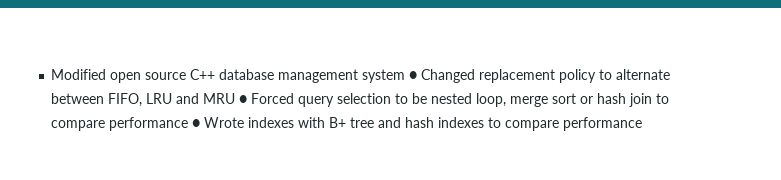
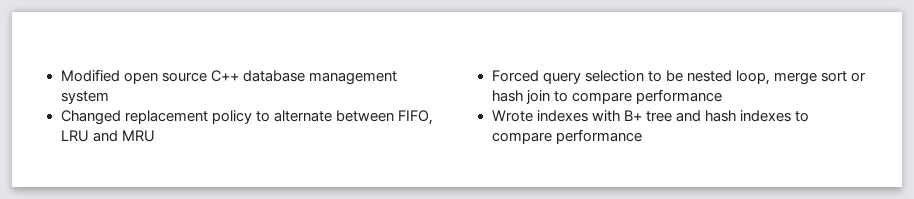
[409,71,418,80] ● -> (109, 97) //
[239,95,248,104] ● -> (155, 136) //
[192,119,201,128] ● -> (722, 96) //

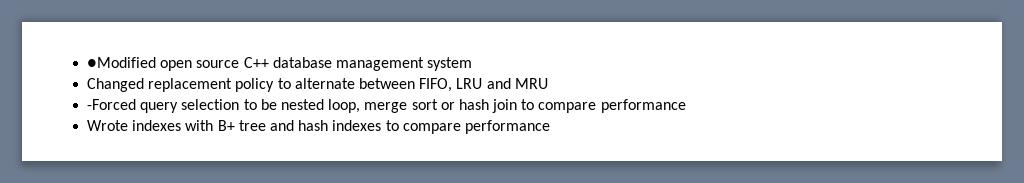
[60,69,120,82] Modified -> [87,57,157,68] ●Modified
[491,70,539,82] Forced -> [87,99,137,110] -Forced

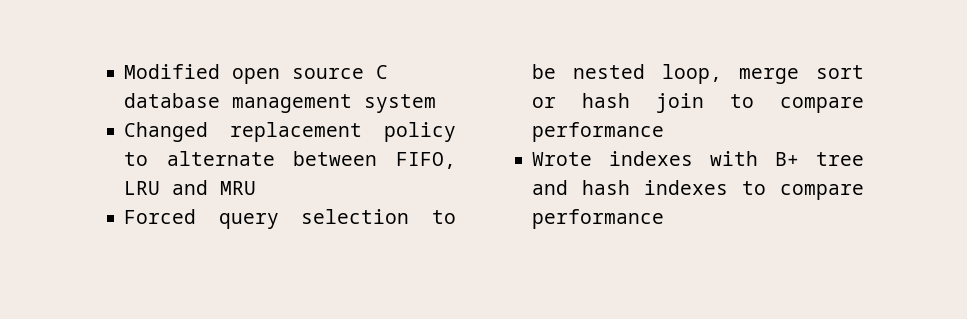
[87,57,157,68] ●Modified -> [124,64,221,79] Modified
[243,57,269,68] C++ -> [376,65,389,79] C
[87,99,137,110] -Forced -> [124,209,197,224] Forced

